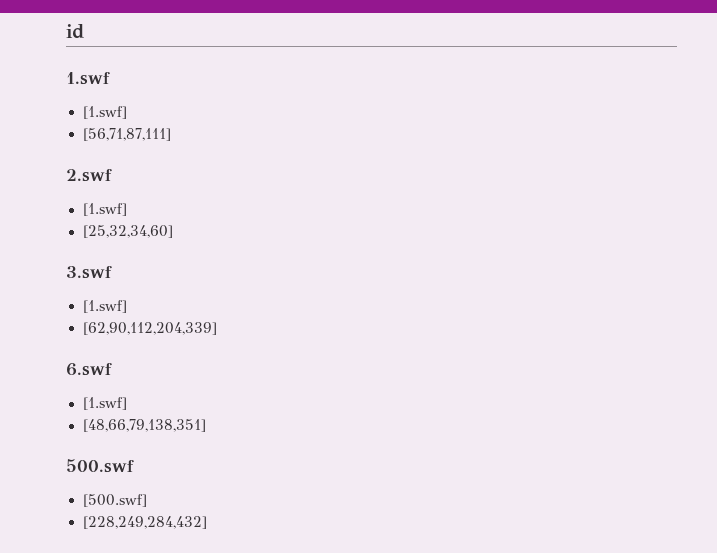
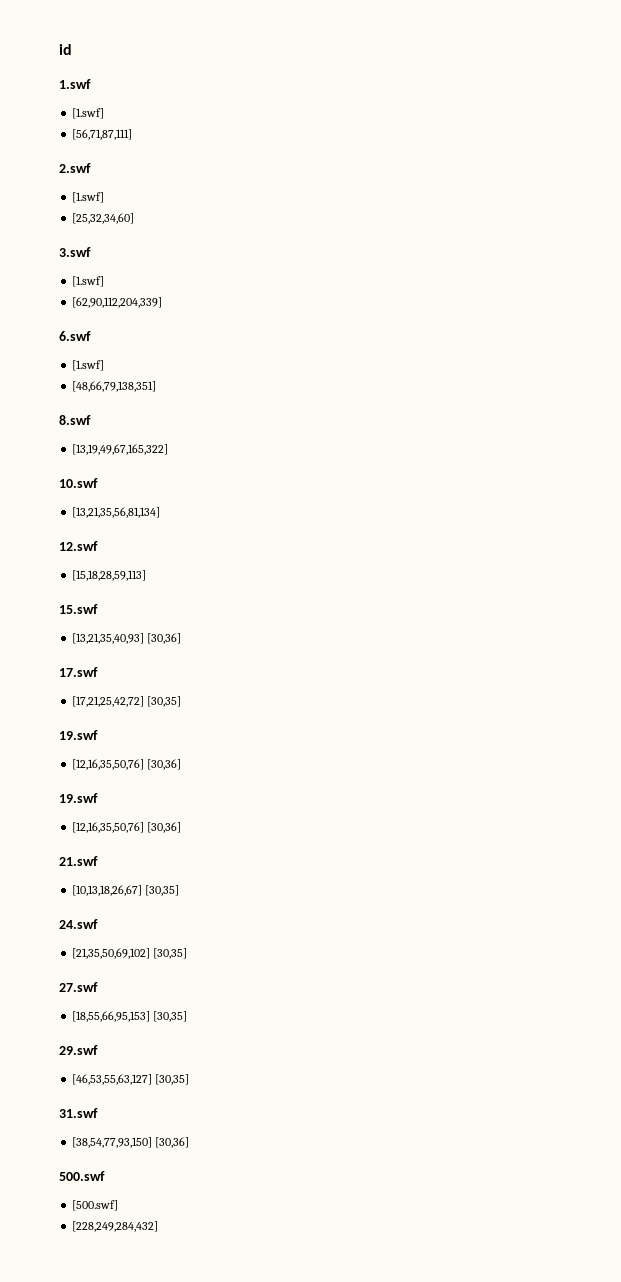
(206, 425) none -> [59,415,91,425] [72,444,169,455] [59,478,98,488] [72,507,161,518] [59,541,98,551] [72,570,147,581] [59,604,98,614] [72,633,182,644] [59,667,98,677] [72,696,182,707] [59,730,98,740] [72,759,182,770] [59,793,98,803] [72,822,182,833] [59,856,98,866] [72,885,180,896] [59,919,98,929] [72,948,188,959] [59,982,98,992] [72,1011,188,1022] [59,1045,98,1055] [72,1074,190,1085] [59,1108,98,1118] [72,1137,190,1148] // 8.swf // [13,19,49,67,165,322] // 10.swf // [13,21,35,56,81,134] // 12.swf // [15,18,28,59,113] // 15.swf // [13,21,35,40,93] [30,36] // 17.swf // [17,21,25,42,72] [30,35] // 19.swf // [12,16,35,50,76] [30,36] // 19.swf // [12,16,35,50,76] [30,36] // 21.swf // [10,13,18,26,67] [30,35] // 24.swf // [21,35,50,69,102] [30,35] // 27.swf // [18,55,66,95,153] [30,35] // 29.swf // [46,53,55,63,127] [30,35] // 31.swf // [38,54,77,93,150] [30,36]

